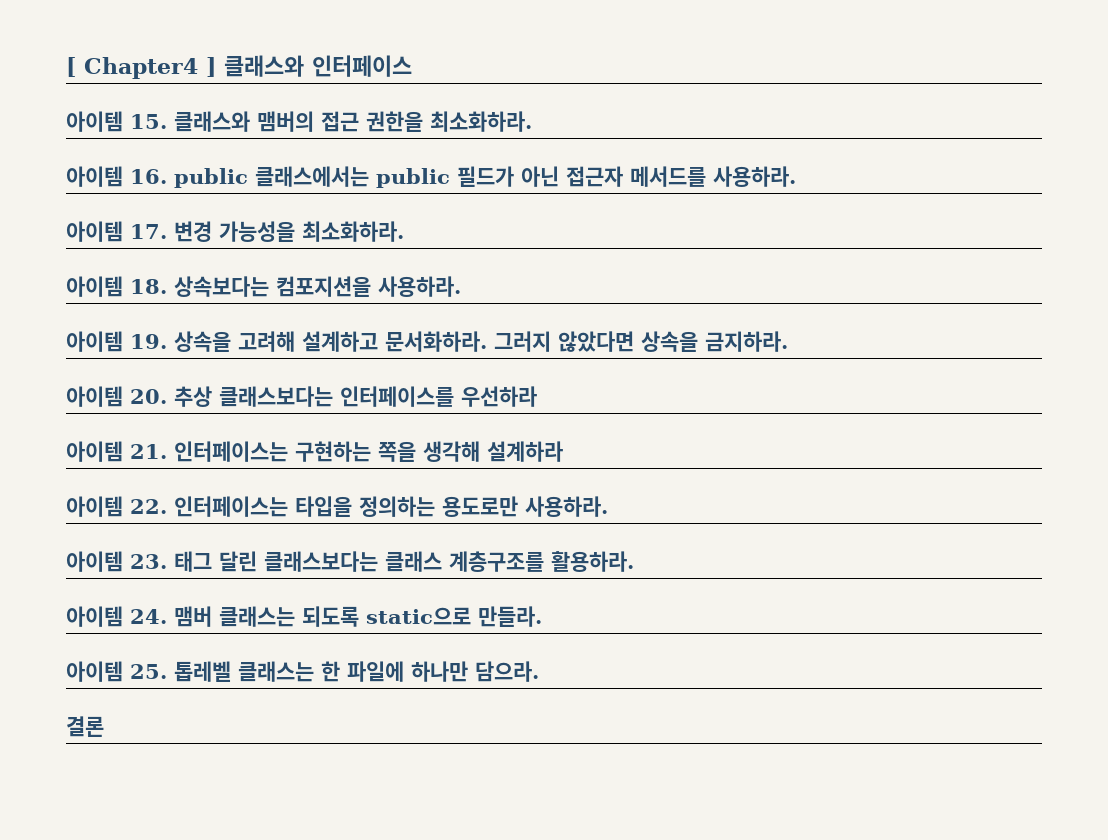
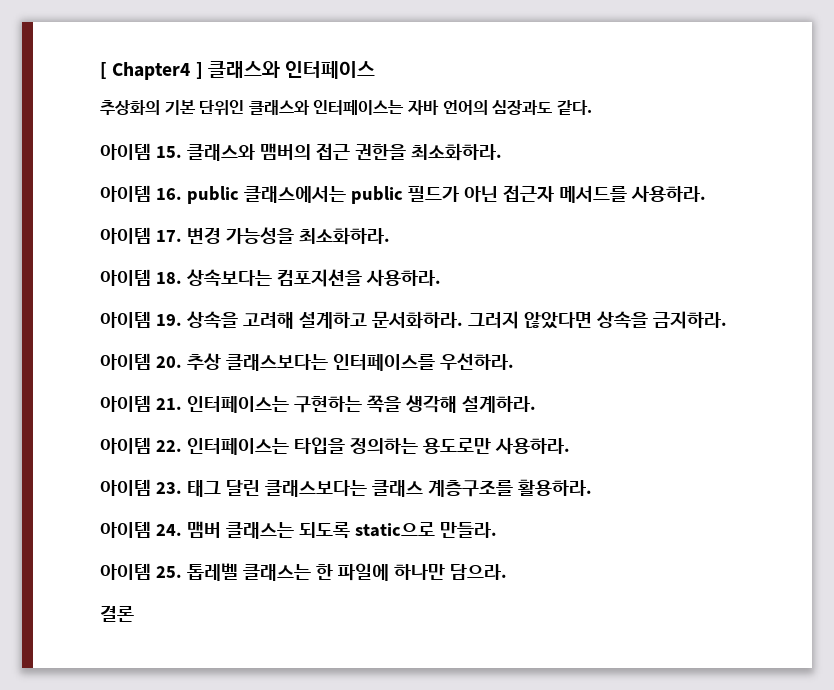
(412, 66) none -> [100,100,592,115] // 추상화의 기본 단위인 클래스와 인터페이스는 자바 언어의 심장과도 같다.
[461,386,537,407] 우선하라 -> [439,353,514,370] 우선하라.
[487,441,563,462] 설계하라 -> [461,396,536,413] 설계하라.

